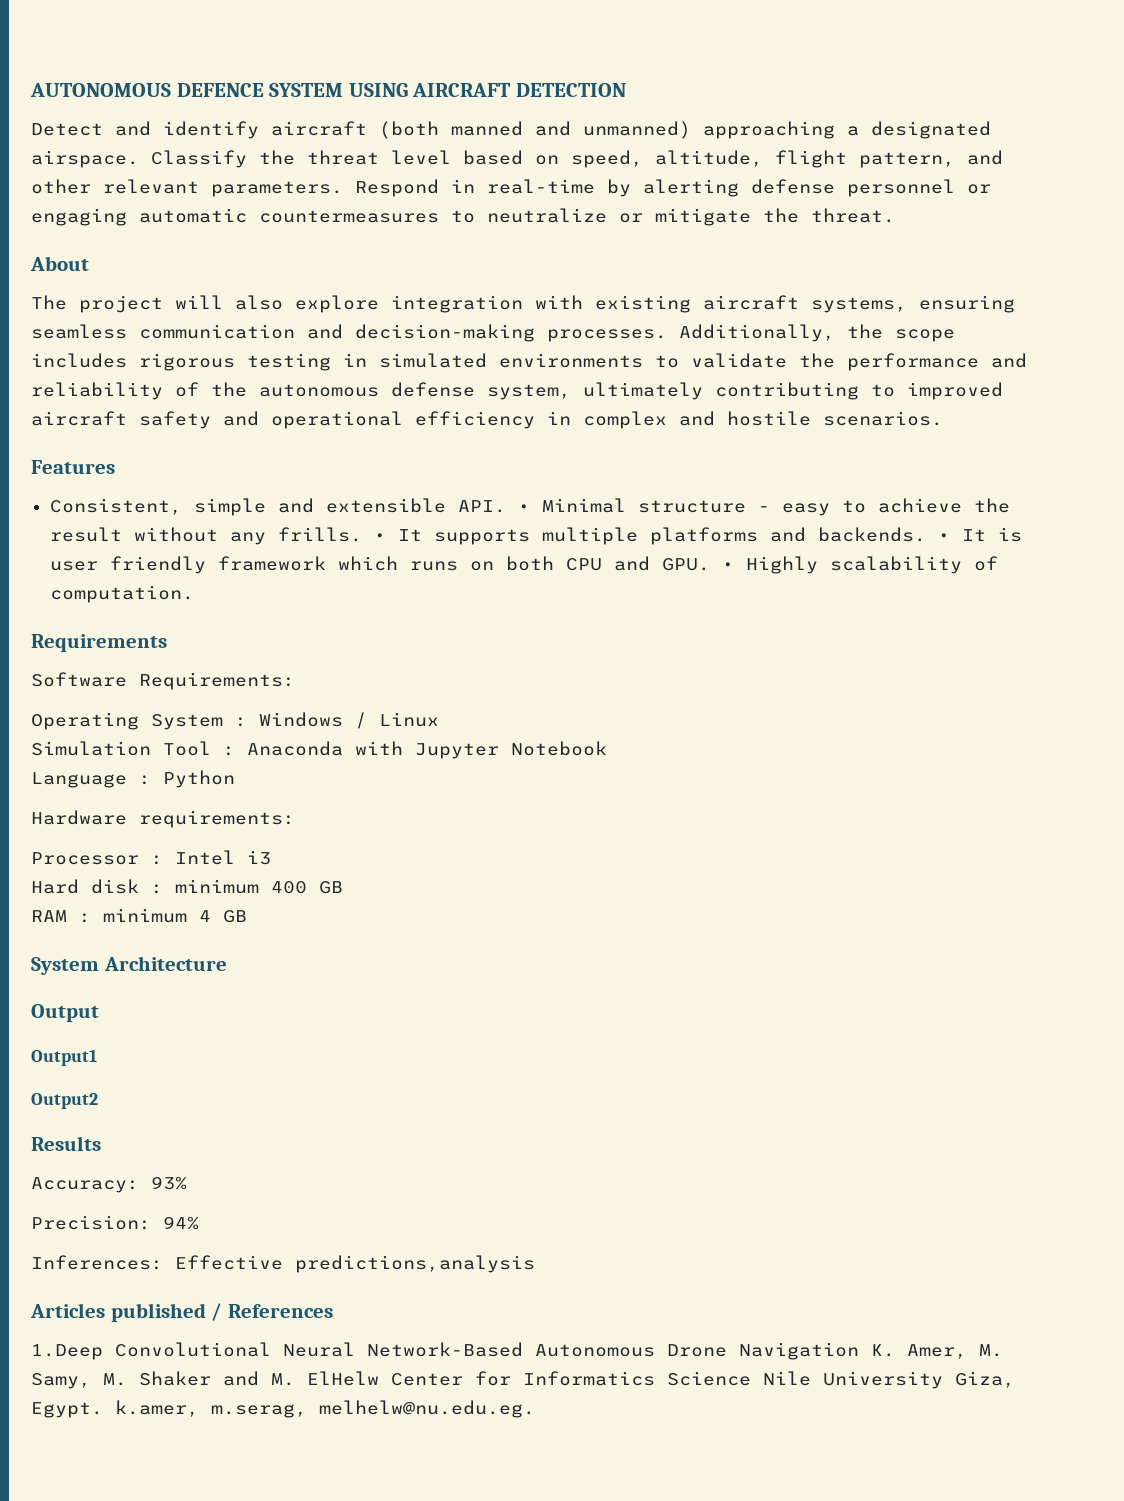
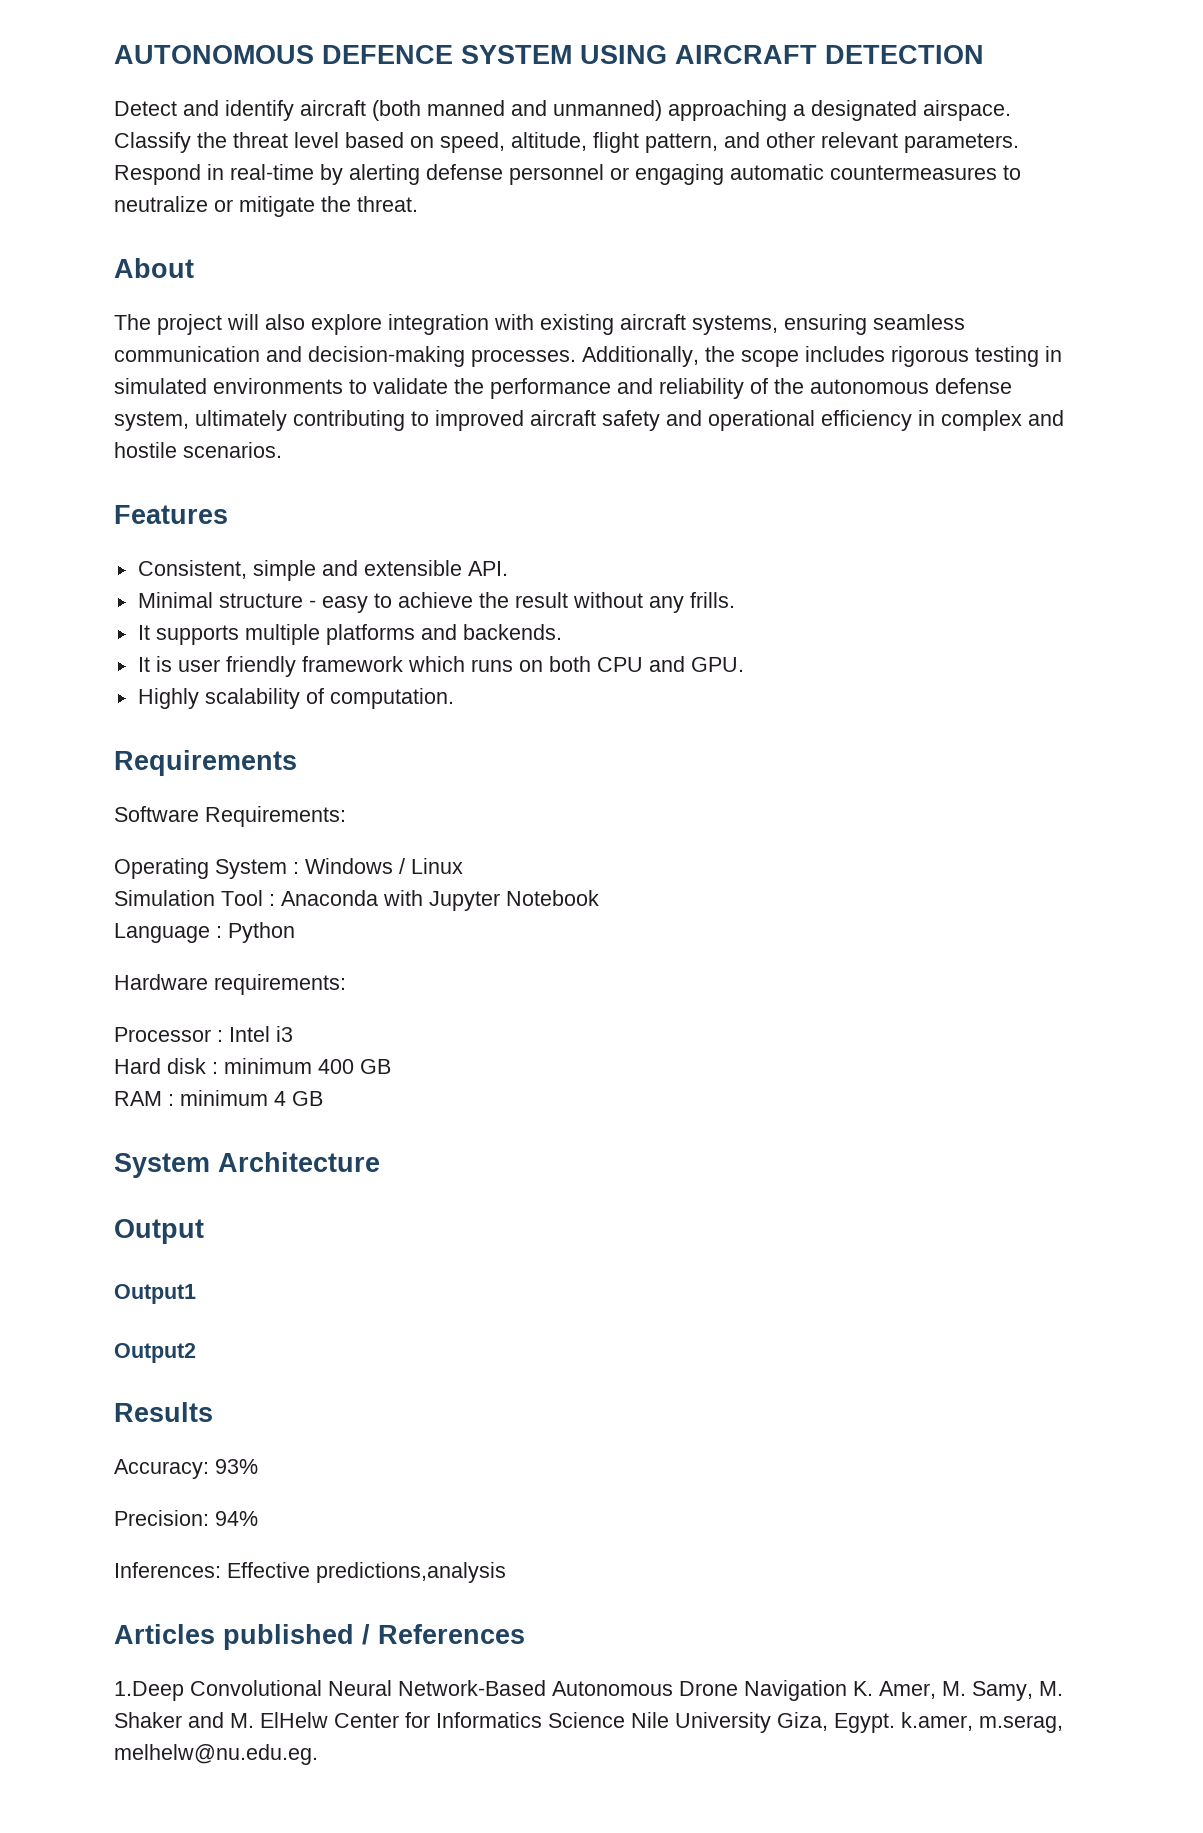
[517,504,530,512] • -> (508, 568) //
[373,533,386,541] • -> (735, 600) //
[937,533,950,541] • -> (562, 632) //
[721,562,734,570] • -> (744, 664) //

